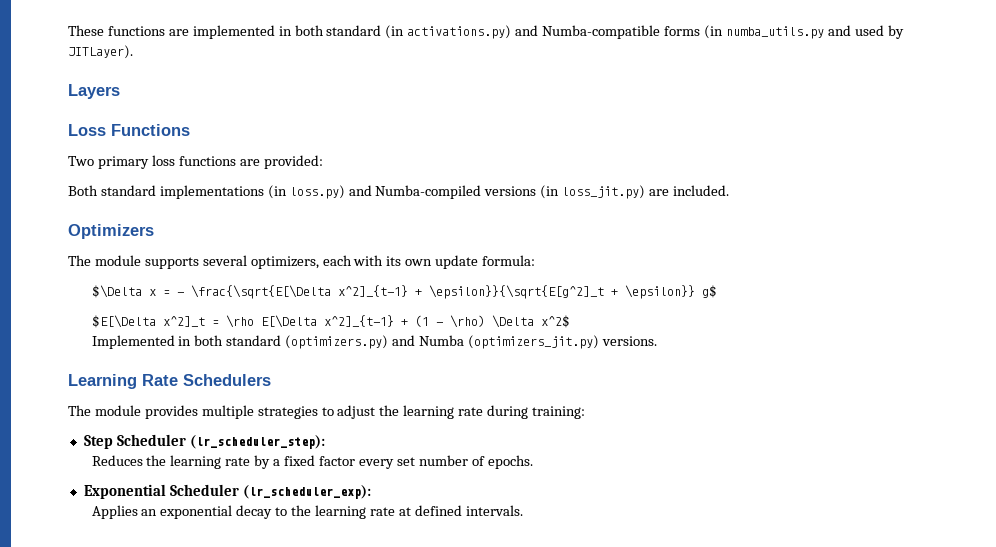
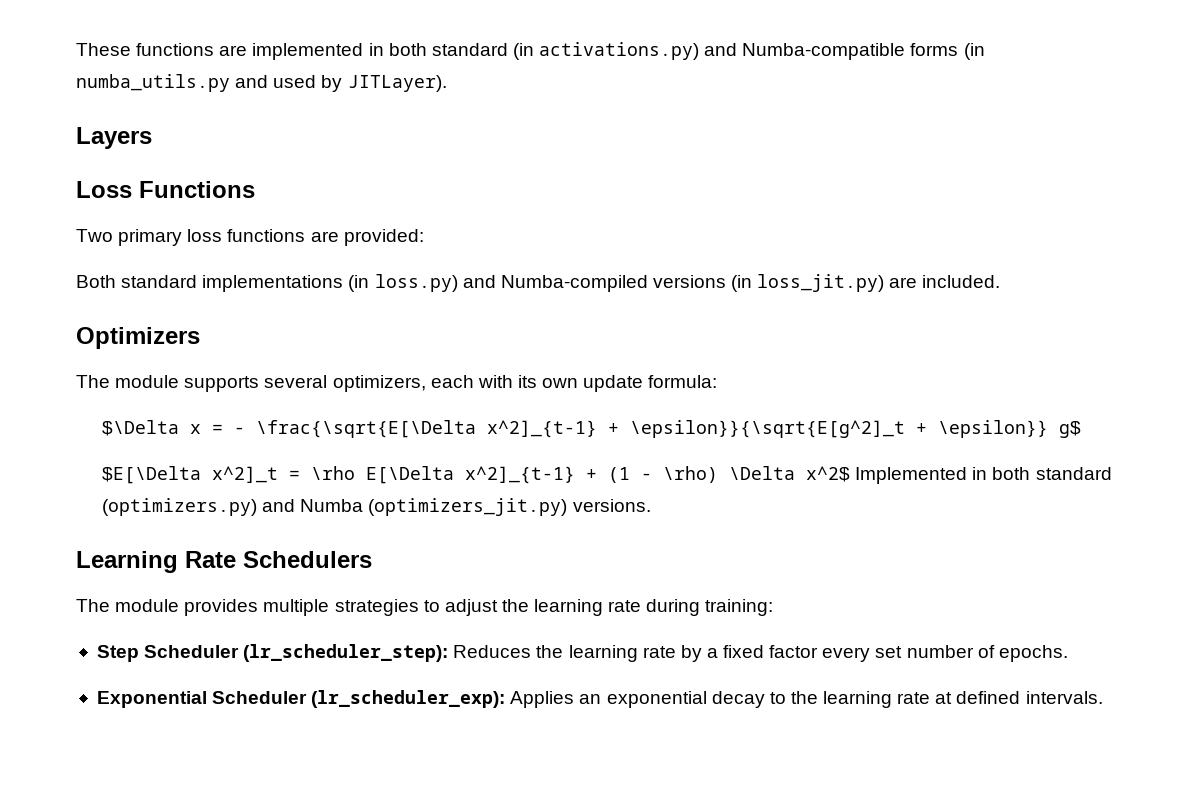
(570, 321) // -> (851, 474) none
(325, 442) // -> (449, 653) none
(371, 492) // -> (506, 699) none

